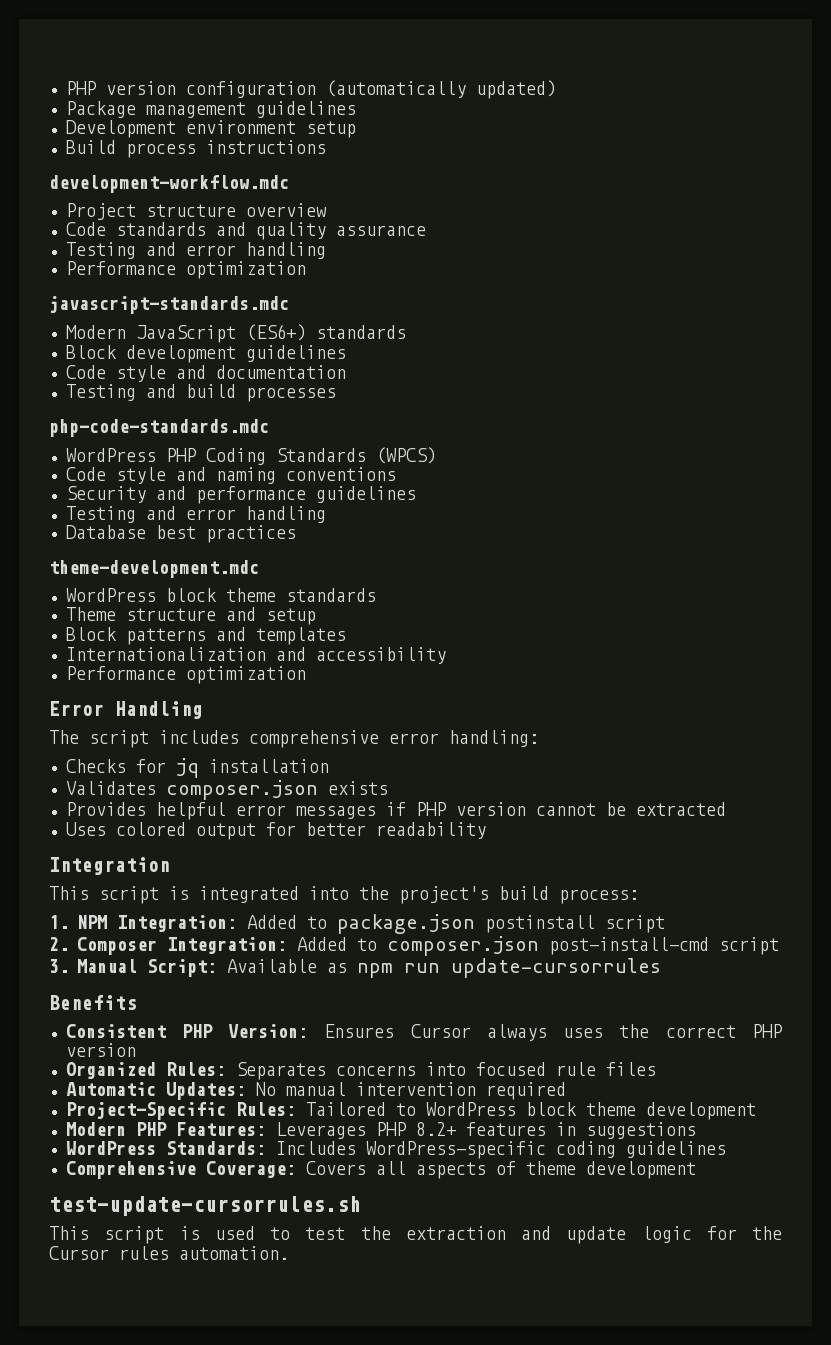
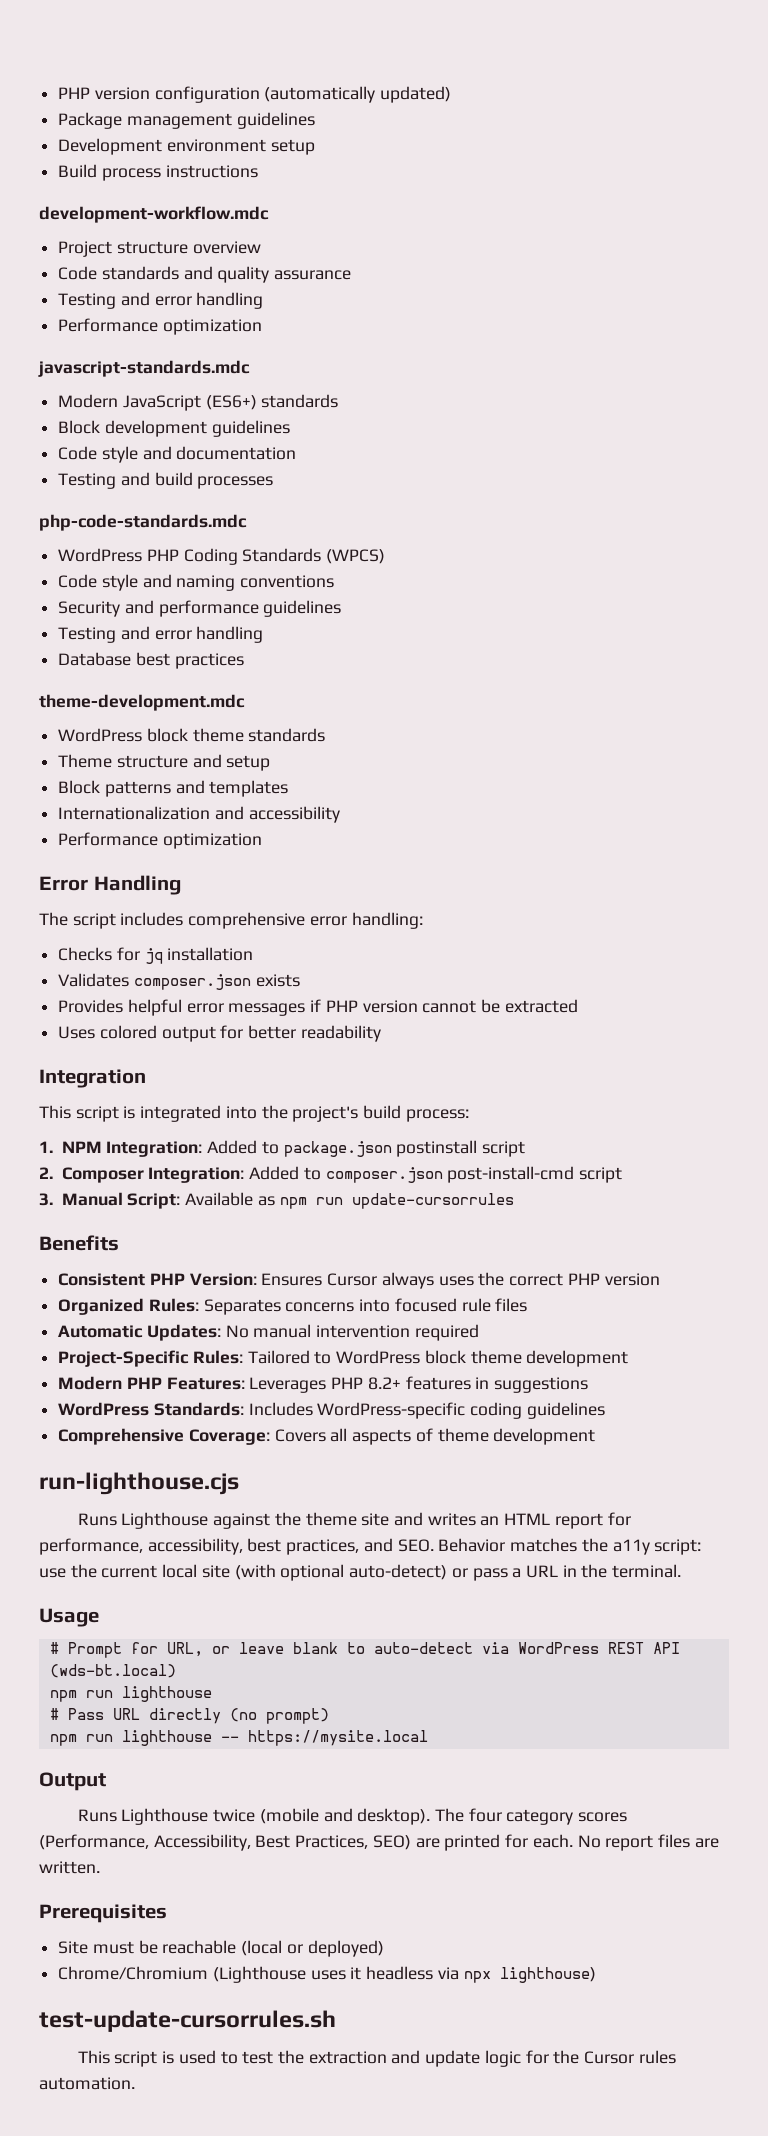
(696, 1170) none -> [39,1472,239,1495] [77,1512,631,1529] [39,1538,702,1555] [39,1564,682,1581] [39,1608,99,1627] [49,1642,680,1658] [49,1664,176,1678] [49,1686,212,1702] [49,1708,329,1724] [49,1730,428,1746] [39,1772,106,1791] [77,1808,628,1825] [39,1834,719,1851] [39,1861,100,1874] [39,1904,167,1923] [58,1940,384,1957] [58,1966,596,1983] // run-lighthouse.cjs // Runs Lighthouse against the theme site and writes an HTML report for performance, accessibility, best practices, and SEO. Behavior matches the a11y script: use the current local site (with optional auto-detect) or pass a URL in the terminal. // Usage // # Prompt for URL, or leave blank to auto-detect via WordPress REST API (wds-bt.local) // npm run lighthouse // # Pass URL directly (no prompt) // npm run lighthouse -- https://mysite.local // Output // Runs Lighthouse twice (mobile and desktop). The four category scores (Performance, Accessibility, Best Practices, SEO) are printed for each. No report files are written. // Prerequisites // Site must be reachable (local or deployed) // Chrome/Chromium (Lighthouse uses it headless via npx lighthouse)

